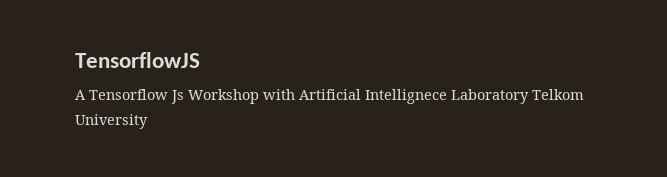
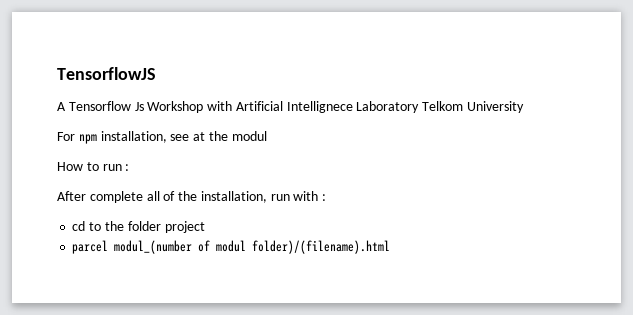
(148, 121) none -> [57,131,267,144] [57,162,130,171] [57,191,327,203] [72,221,205,233] [72,240,391,254] // For npm installation, see at the modul // How to run : // After complete all of the installation, run with : // cd to the folder project // parcel modul_(number of modul folder)/(filename).html

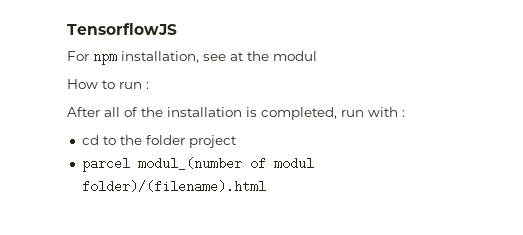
[57,101,525,113] // A Tensorflow Js Workshop with Artificial Intellignece Laboratory Telkom University -> (177, 29) none
[89,191,143,203] complete -> (100, 112) none
[200,191,267,203] installation, -> [167,107,337,120] installation is completed,

